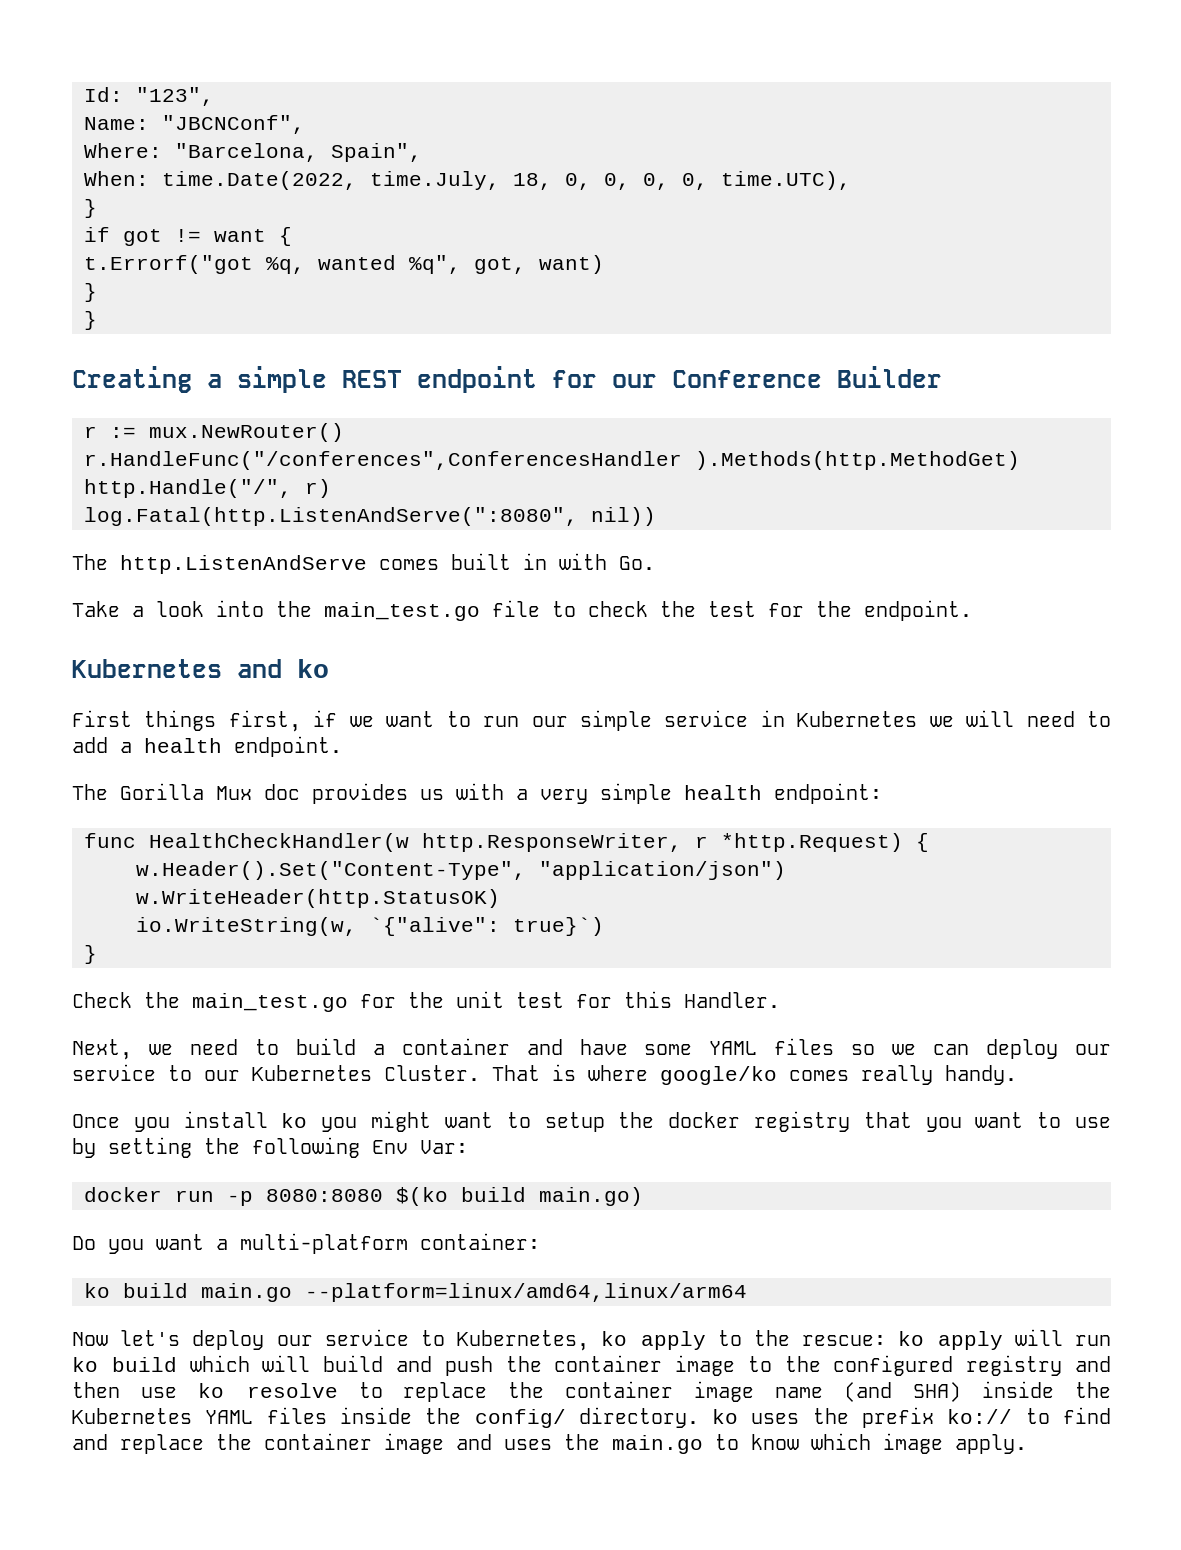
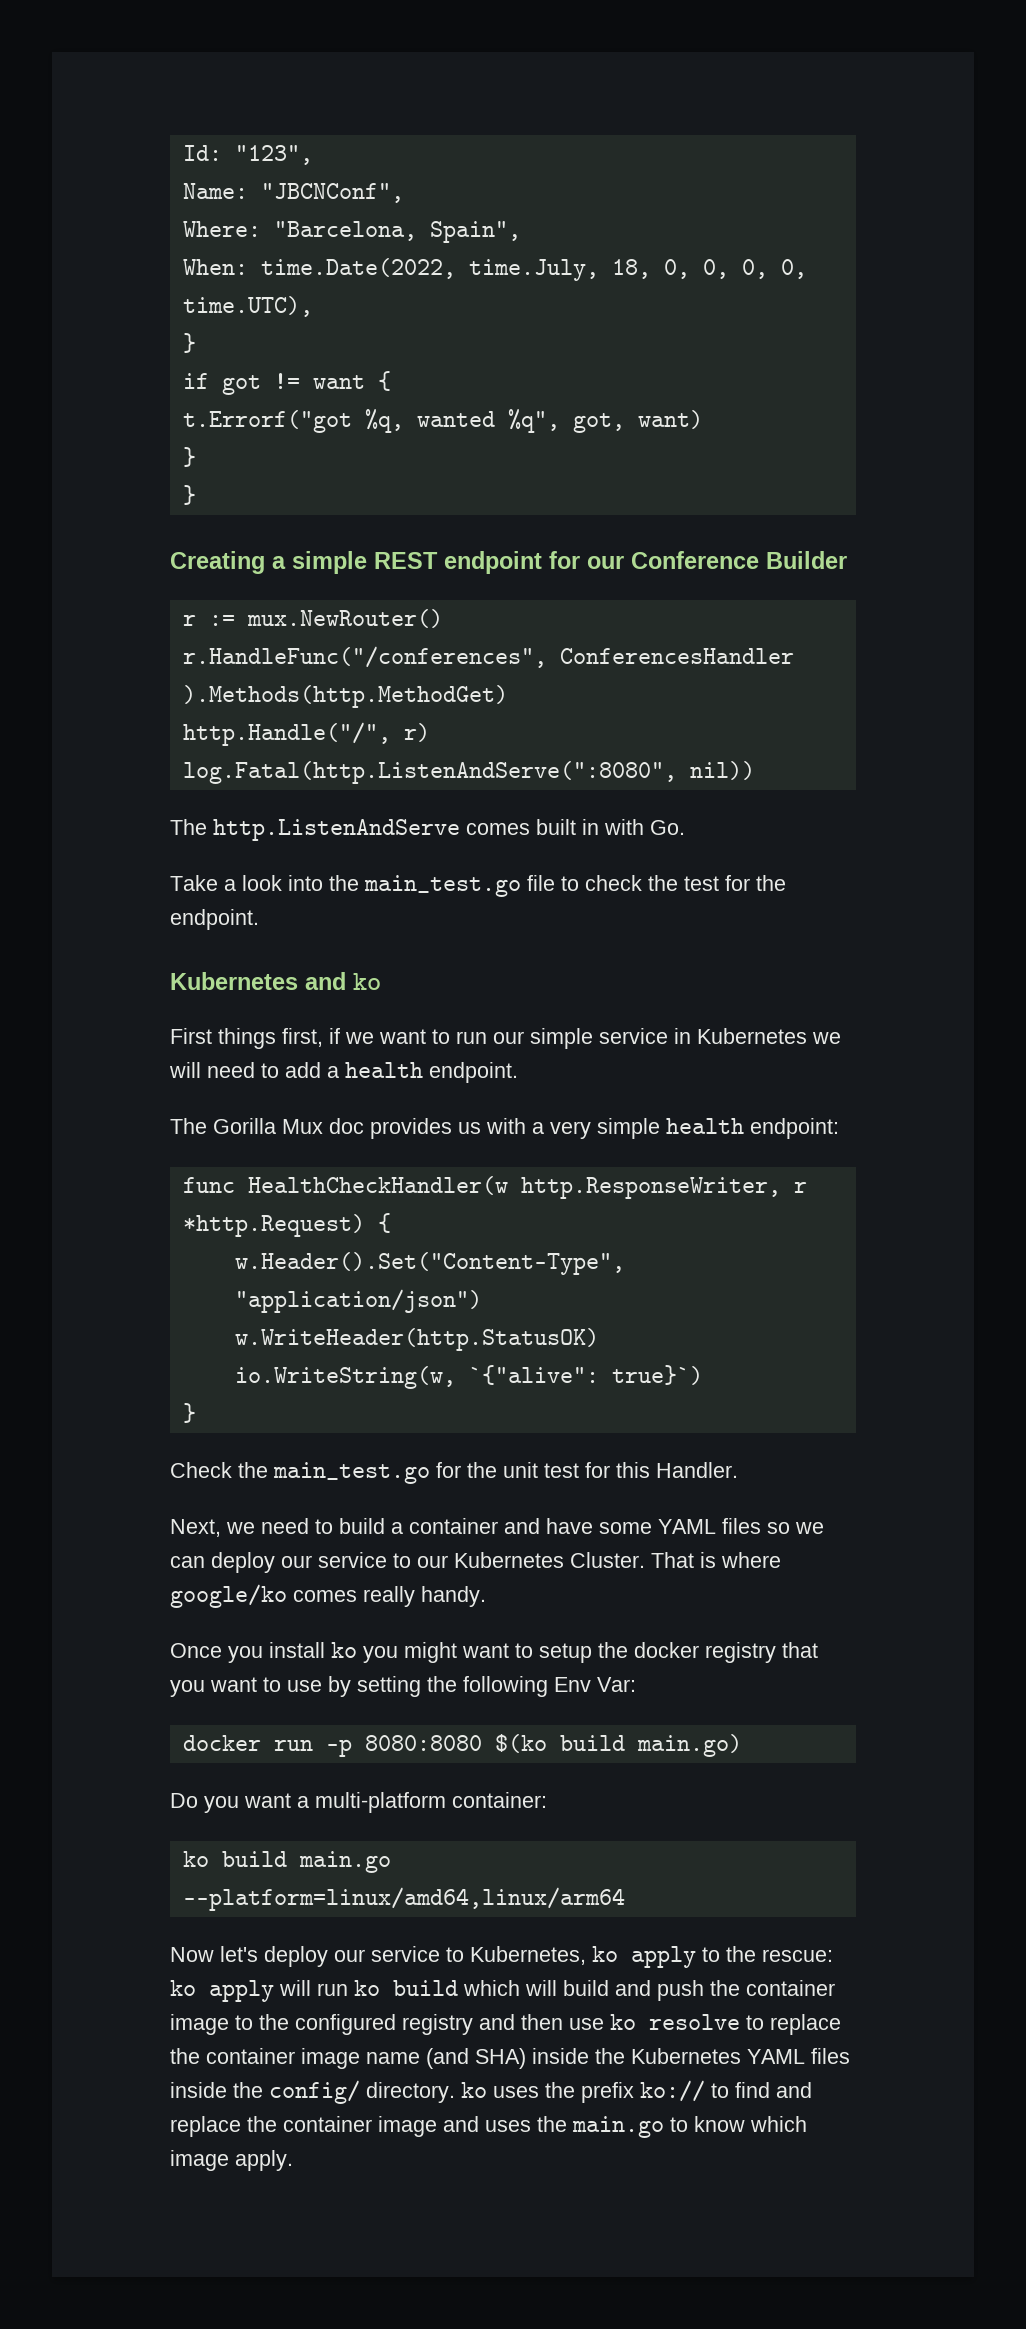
[84,451,682,470] r.HandleFunc("/conferences",ConferencesHandler -> [182,646,794,668] r.HandleFunc("/conferences", ConferencesHandler

